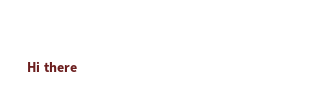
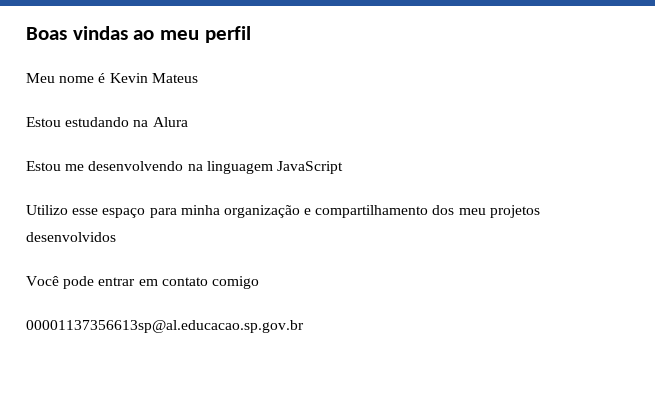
[27,61,77,72] Hi there -> [26,26,251,43] [26,73,198,83] [26,117,188,127] [26,161,343,174] [26,205,540,218] [26,232,116,242] [26,276,259,289] [26,320,304,333] Boas vindas ao meu perfil // Meu nome é Kevin Mateus // Estou estudando na Alura // Estou me desenvolvendo na linguagem JavaScript // Utilizo esse espaço para minha organização e compartilhamento dos meu projetos desenvolvidos // Você pode entrar em contato comigo // 00001137356613sp@al.educacao.sp.gov.br

